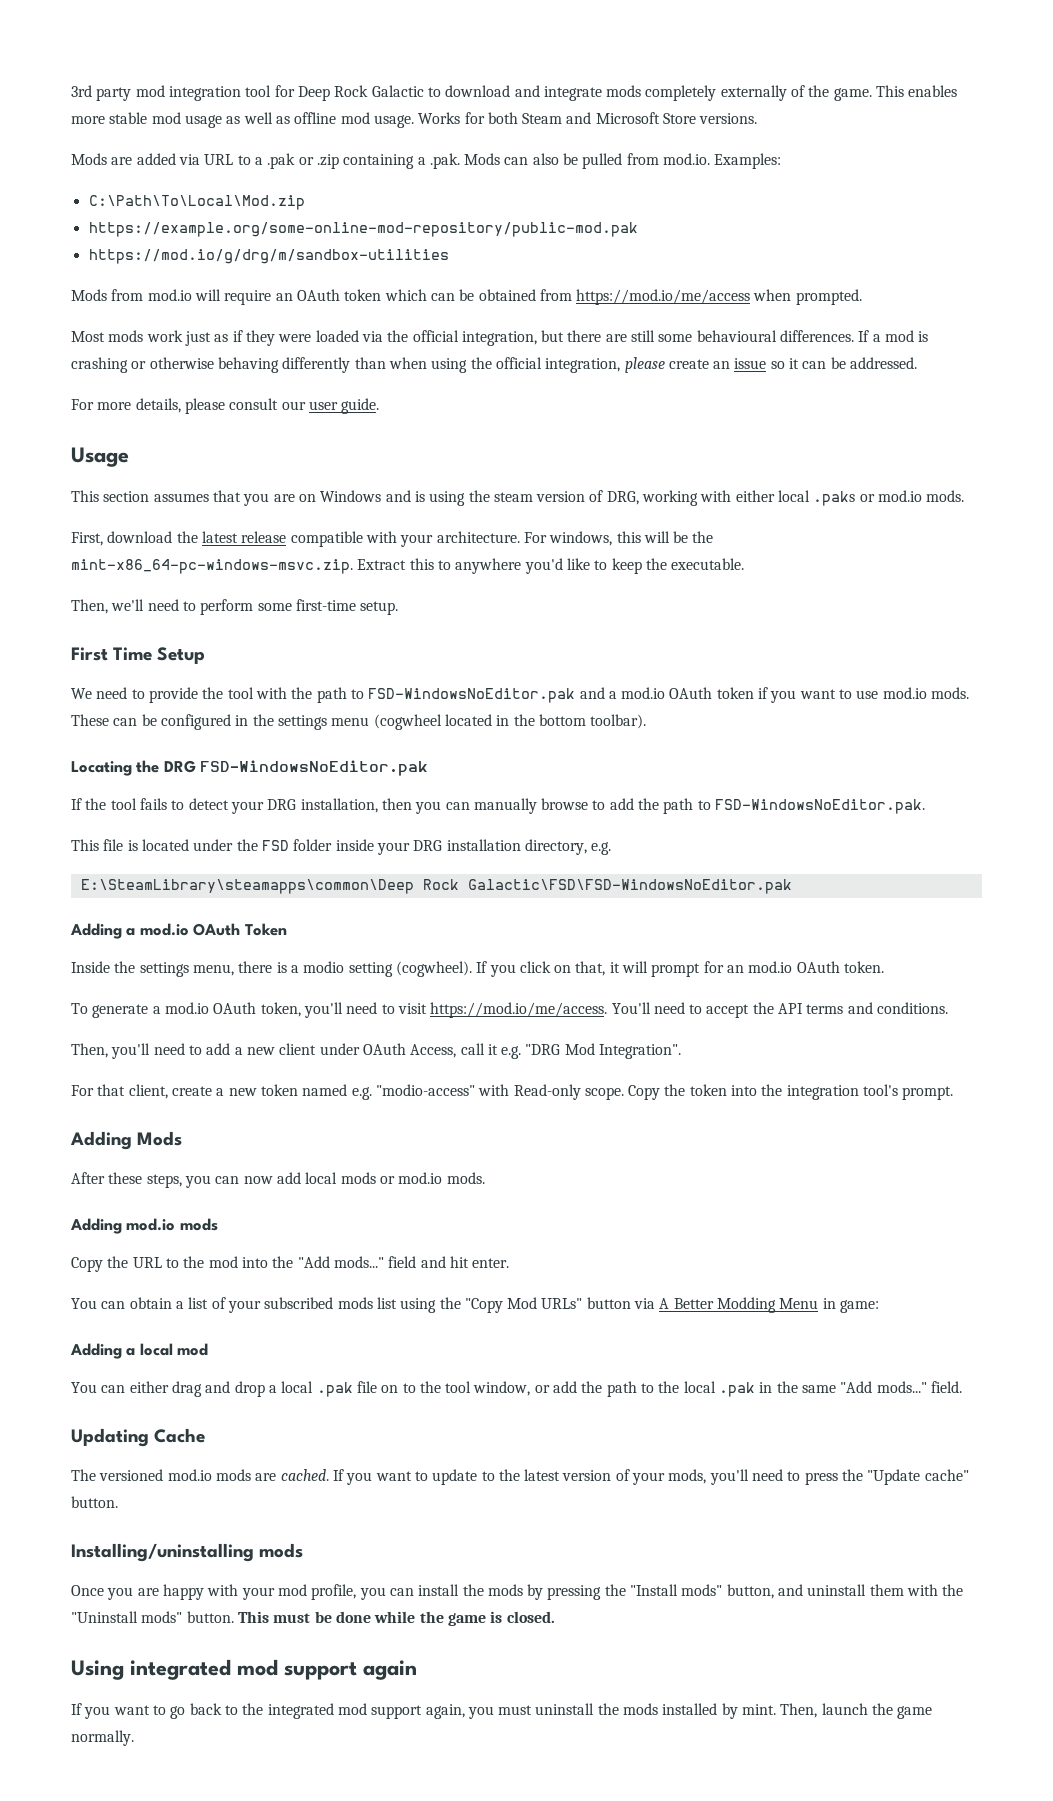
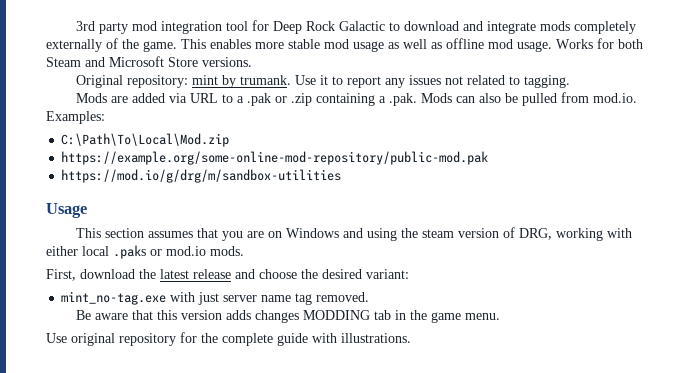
(758, 118) none -> [75,75,570,88] // Original repository: mint by trumank. Use it to report any issues not related to tagging.
[71,289,862,305] [71,330,929,346] [71,357,918,373] [71,398,380,414] // Mods from mod.io will require an OAuth token which can be obtained from https://mod.io/me/access when prompted. // Most mods work just as if they were loaded via the official integration, but there are still some behavioural differences. If a mod is crashing or otherwise behaving differently than when using the official integration, please create an issue so it can be addressed. // For more details, please consult our user guide. -> (342, 176) none
[414,491,425,502] is -> (363, 233) none
[290,531,714,547] [71,558,745,574] [71,599,399,615] [71,647,206,664] [71,687,970,703] [71,714,647,730] [71,760,429,776] [71,798,926,814] [71,839,612,855] [80,879,792,894] [70,923,287,939] [71,961,885,977] [71,1002,949,1018] [71,1043,682,1059] [71,1084,954,1100] [70,1131,183,1150] [71,1172,485,1188] [70,1218,218,1234] [71,1256,510,1272] [71,1297,880,1313] [70,1343,209,1359] [71,1381,962,1397] [71,1428,206,1447] [71,1469,969,1485] [71,1496,118,1508] [71,1543,304,1562] [71,1584,964,1600] [71,1611,555,1626] [71,1659,417,1680] [71,1703,933,1719] [71,1730,134,1746] compatible with your architecture. For windows, this will be the mint-x86_64-pc-windows-msvc.zip. Extract this to anywhere you'd like to keep the executable. // Then, we'll need to perform some first-time setup. // First Time Setup // We need to provide the tool with the path to FSD-WindowsNoEditor.pak and a mod.io OAuth token if you want to use mod.io mods. These can be configured in the settings menu (cogwheel located in the bottom toolbar). // Locating the DRG FSD-WindowsNoEditor.pak // If the tool fails to detect your DRG installation, then you can manually browse to add the path to FSD-WindowsNoEditor.pak. // This file is located under the FSD folder inside your DRG installation directory, e.g. // E:\SteamLibrary\steamapps\common\Deep Rock Galactic\FSD\FSD-WindowsNoEditor.pak // Adding a mod.io OAuth Token // Inside the settings menu, there is a modio setting (cogwheel). If you click on that, it will prompt for an mod.io OAuth token. // To generate a mod.io OAuth token, you'll need to visit https://mod.io/me/access. You'll need to accept the API terms and conditions. // Then, you'll need to add a new client under OAuth Access, call it e.g. "DRG Mod Integration". // For that client, create a new token named e.g. "modio-access" with Read-only scope. Copy the token into the integration tool's prompt. // Adding Mods // After these steps, you can now add local mods or mod.io mods. // Adding mod.io mods // Copy the URL to the mod into the "Add mods..." field and hit enter. // You can obtain a list of your subscribed mods list using the "Copy Mod URLs" button via A Better Modding Menu in game: // Adding a local mod // You can either drag and drop a local .pak file on to the tool window, or add the path to the local .pak in the same "Add mods..." field. // Updating Cache // The versioned mod.io mods are cached. If you want to update to the latest version of your mods, you'll need to press the "Update cache" button. // Installing/uninstalling mods // Once you are happy with your mod profile, you can install the mods by pressing the "Install mods" button, and uninstall them with the "Uninstall mods" button. This must be done while the game is closed. // Using integrated mod support again // If you want to go back to the integrated mod support again, you must uninstall the mods installed by mint. Then, launch the game normally. -> [235,269,409,279] [61,291,370,305] [75,310,500,323] [46,332,411,346] and choose the desired variant: // mint_no-tag.exe with just server name tag removed. // Be aware that this version adds changes MODDING tab in the game menu. // Use original repository for the complete guide with illustrations.

